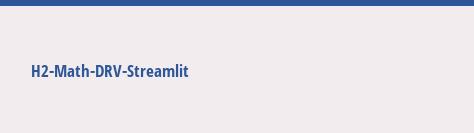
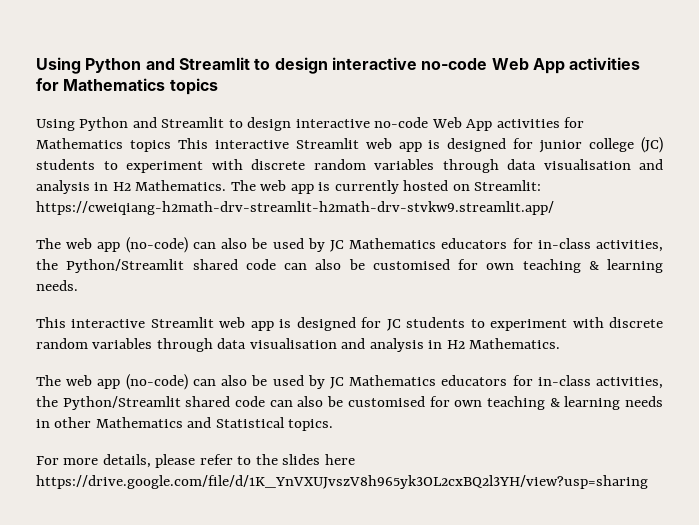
[31,64,189,77] H2-Math-DRV-Streamlit -> [36,57,641,74] [36,78,218,95] [36,117,585,131] [36,137,663,153] [36,159,663,173] [36,180,542,194] [36,201,554,215] [36,237,663,253] [36,259,663,273] [36,280,78,291] [36,317,663,331] [36,338,561,352] [36,374,663,390] [36,396,664,410] [36,417,334,431] [36,454,355,468] [36,475,648,489] Using Python and Streamlit to design interactive no-code Web App activities for Mathematics topics // Using Python and Streamlit to design interactive no-code Web App activities for Mathematics topics This interactive Streamlit web app is designed for junior college (JC) students to experiment with discrete random variables through data visualisation and analysis in H2 Mathematics. The web app is currently hosted on Streamlit: https://cweiqiang-h2math-drv-streamlit-h2math-drv-stvkw9.streamlit.app/ // The web app (no-code) can also be used by JC Mathematics educators for in-class activities, the Python/Streamlit shared code can also be customised for own teaching & learning needs. // This interactive Streamlit web app is designed for JC students to experiment with discrete random variables through data visualisation and analysis in H2 Mathematics. // The web app (no-code) can also be used by JC Mathematics educators for in-class activities, the Python/Streamlit shared code can also be customised for own teaching & learning needs in other Mathematics and Statistical topics. // For more details, please refer to the slides here https://drive.google.com/file/d/1K_YnVXUJvszV8h965yk3OL2cxBQ2l3YH/view?usp=sharing

